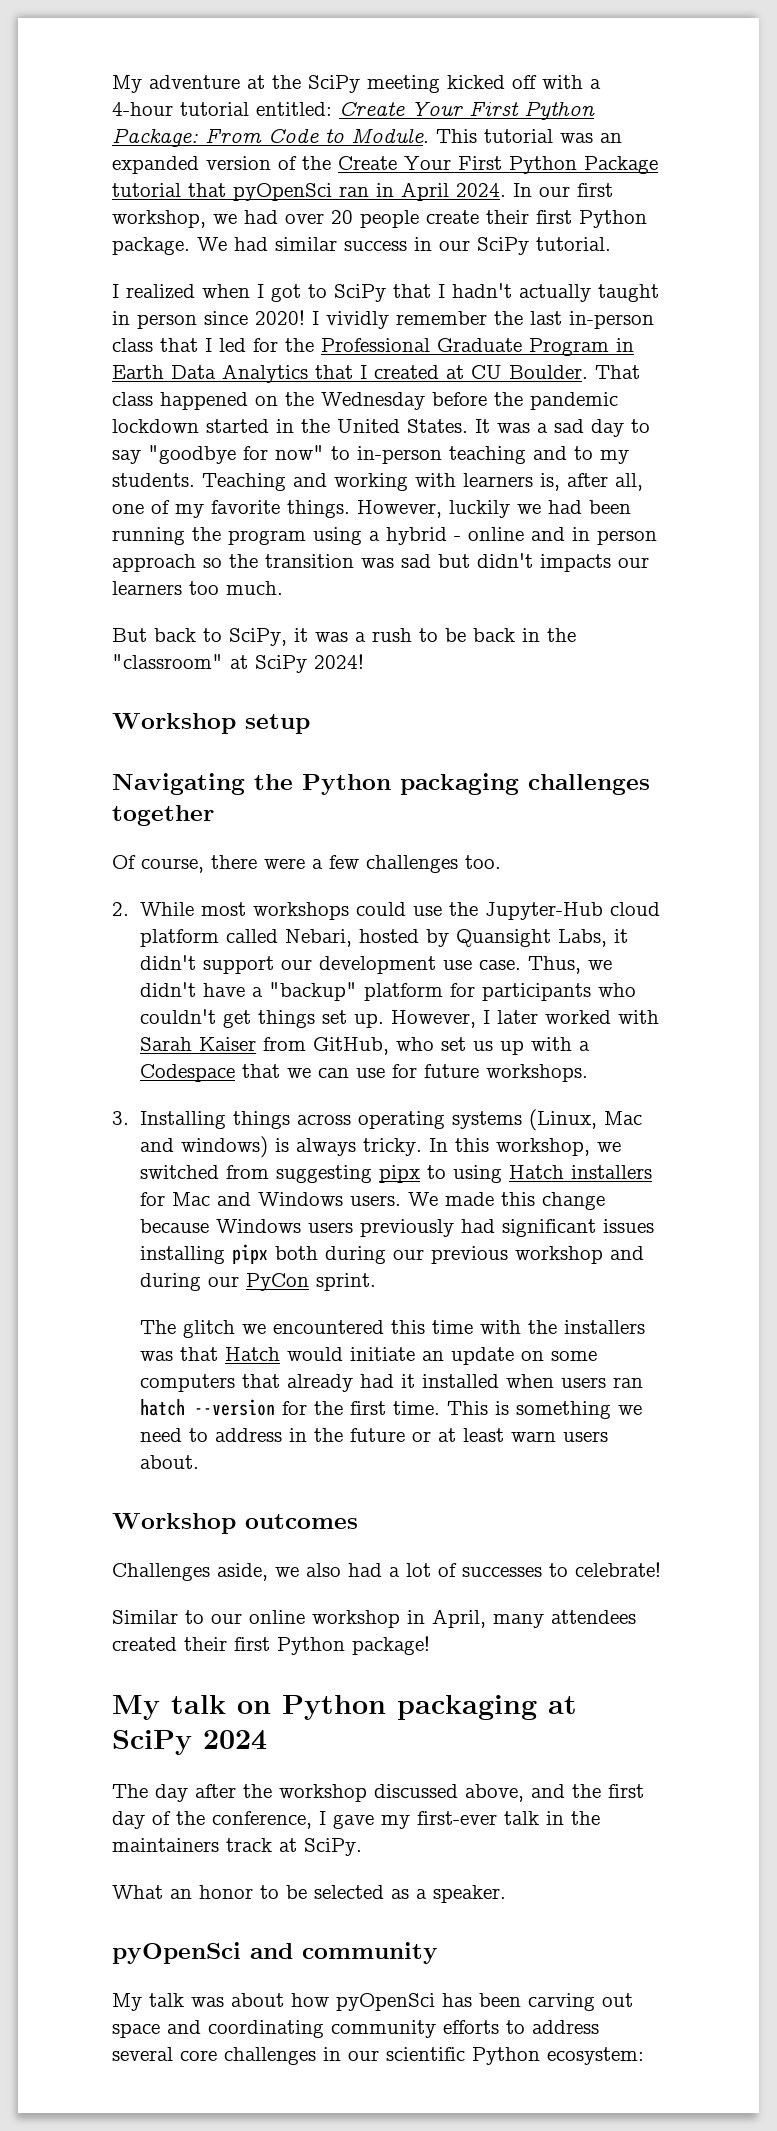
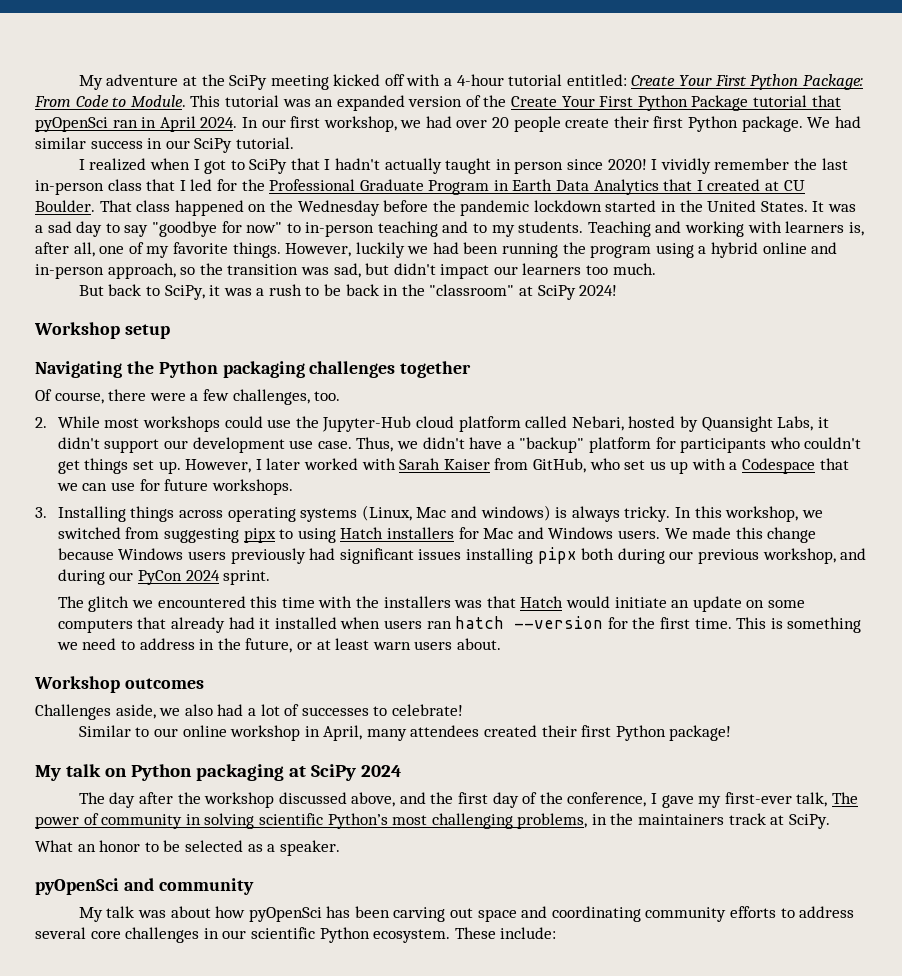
[454,536,461,541] - -> (759, 250) none
[572,527,657,545] [112,554,196,572] in person approach -> [35,263,176,279] in-person approach,
[401,554,431,568] sad -> [333,263,361,278] sad,
[540,554,611,572] impacts -> [440,264,490,279] impact
[366,855,458,873] challenges -> [232,389,310,405] challenges,
[514,1246,603,1264] workshop -> [762,548,836,564] workshop,
(309, 1282) none -> [185,570,220,581] 2024
[349,1428,405,1442] future -> [245,638,293,653] future,
[504,1811,539,1825] talk -> [796,792,858,807] [35,813,588,829] talk, The power of community in solving scientific Python’s most challenging problems,
[547,2047,644,2065] ecosystem: -> [373,927,557,943] ecosystem. These include:

